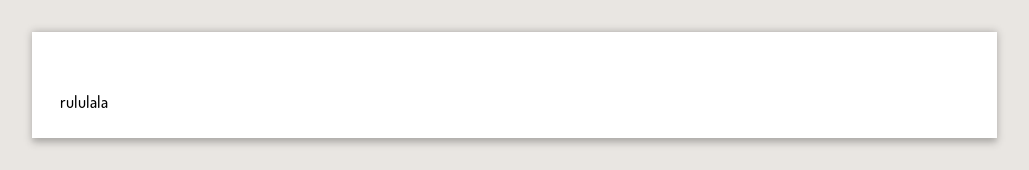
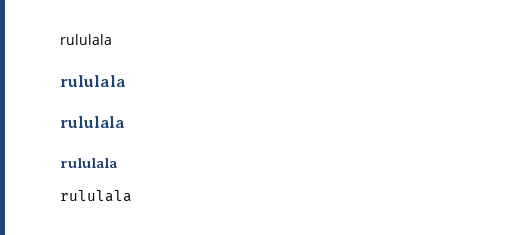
[60,95,108,108] rululala -> [60,34,112,45] [60,75,126,87] [60,116,125,128] [60,158,117,168] [60,190,132,202] rululala // rululala // rululala // rululala // rululala

